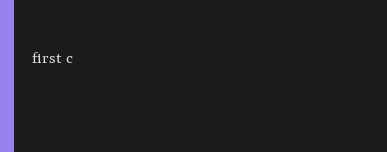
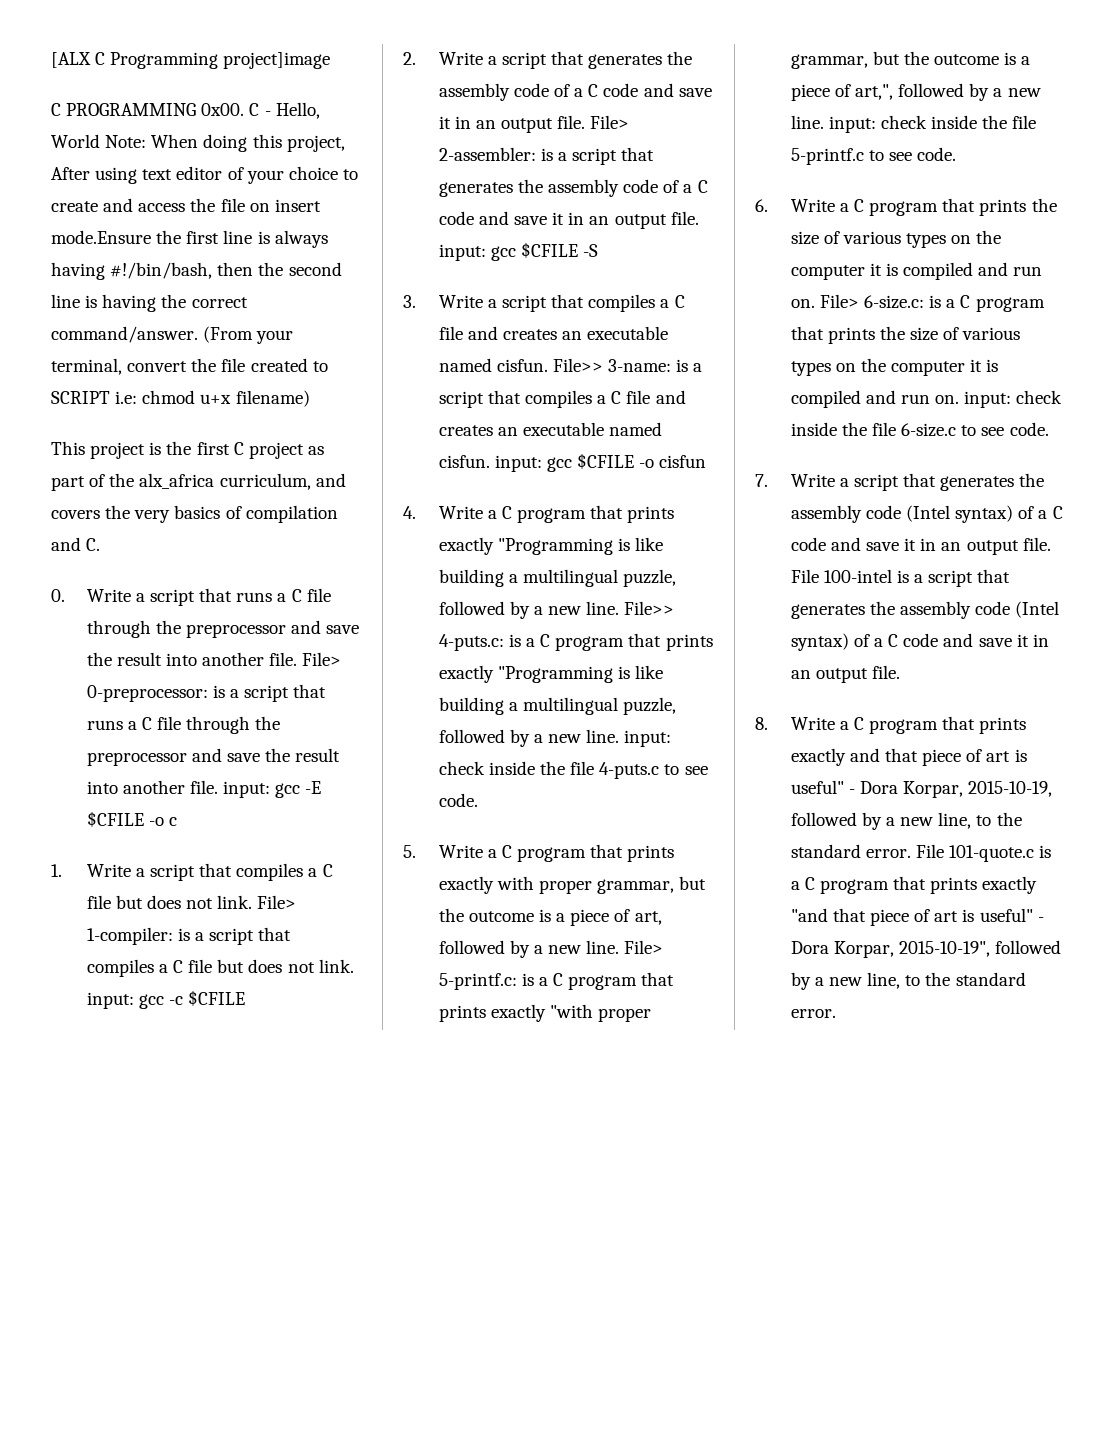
[32,52,74,63] first c -> [51,52,331,69] [51,102,320,119] [51,134,345,152] [51,166,358,184] [51,198,321,212] [51,230,328,248] [51,262,342,280] [51,294,248,312] [51,326,294,344] [51,358,328,375] [51,390,310,407] [51,441,324,459] [51,473,346,491] [51,505,338,523] [51,537,101,551] [51,588,331,606] [86,620,360,638] [86,652,342,666] [86,684,327,702] [86,716,281,734] [86,748,341,766] [86,780,322,798] [86,811,178,827] [51,863,333,881] [86,895,297,909] [86,927,292,945] [86,959,354,977] [86,990,246,1009] [403,51,693,69] [438,83,712,101] [438,115,630,133] [438,147,655,165] [438,179,708,197] [438,211,699,229] [438,242,599,261] [403,294,685,312] [438,326,669,340] [438,358,703,372] [438,390,686,408] [438,422,663,436] [438,453,707,472] [403,505,675,523] [438,537,664,555] [438,569,677,587] [438,601,675,619] [438,633,713,651] [438,665,664,683] [438,697,677,715] [438,729,672,747] [438,761,708,779] [438,793,478,807] [403,844,675,862] [438,876,707,894] [438,908,662,926] [438,940,664,958] [438,972,675,990] [438,1004,652,1022] [790,51,1031,69] [790,83,1041,101] [790,115,1037,133] [790,147,957,165] [755,198,1057,216] [790,230,1002,248] [790,262,1043,280] [790,294,1045,312] [790,326,1021,344] [790,358,999,376] [790,390,1063,408] [790,422,1049,437] [755,473,1045,491] [790,505,1063,523] [790,537,1051,555] [790,569,1011,587] [790,601,1060,619] [790,633,1049,651] [790,665,901,683] [755,716,1027,734] [790,748,1027,766] [790,780,1053,798] [790,812,1022,830] [790,844,1052,862] [790,876,1038,894] [790,908,1044,926] [790,940,1062,958] [790,972,1026,990] [790,1009,836,1018] [ALX C Programming project]image // C PROGRAMMING 0x00. C - Hello, World Note: When doing this project, After using text editor of your choice to create and access the file on insert mode.Ensure the first line is always having #!/bin/bash, then the second line is having the correct command/answer. (From your terminal, convert the file created to SCRIPT i.e: chmod u+x filename) // This project is the first C project as part of the alx_africa curriculum, and covers the very basics of compilation and C. // 0. Write a script that runs a C file through the preprocessor and save the result into another file. File> 0-preprocessor: is a script that runs a C file through the preprocessor and save the result into another file. input: gcc -E $CFILE -o c // 1. Write a script that compiles a C file but does not link. File> 1-compiler: is a script that compiles a C file but does not link. input: gcc -c $CFILE // 2. Write a script that generates the assembly code of a C code and save it in an output file. File> 2-assembler: is a script that generates the assembly code of a C code and save it in an output file. input: gcc $CFILE -S // 3. Write a script that compiles a C file and creates an executable named cisfun. File>> 3-name: is a script that compiles a C file and creates an executable named cisfun. input: gcc $CFILE -o cisfun // 4. Write a C program that prints exactly "Programming is like building a multilingual puzzle, followed by a new line. File>> 4-puts.c: is a C program that prints exactly "Programming is like building a multilingual puzzle, followed by a new line. input: check inside the file 4-puts.c to see code. // 5. Write a C program that prints exactly with proper grammar, but the outcome is a piece of art, followed by a new line. File> 5-printf.c: is a C program that prints exactly "with proper grammar, but the outcome is a piece of art,", followed by a new line. input: check inside the file 5-printf.c to see code. // 6. Write a C program that prints the size of various types on the computer it is compiled and run on. File> 6-size.c: is a C program that prints the size of various types on the computer it is compiled and run on. input: check inside the file 6-size.c to see code. // 7. Write a script that generates the assembly code (Intel syntax) of a C code and save it in an output file. File 100-intel is a script that generates the assembly code (Intel syntax) of a C code and save it in an output file. // 8. Write a C program that prints exactly and that piece of art is useful" - Dora Korpar, 2015-10-19, followed by a new line, to the standard error. File 101-quote.c is a C program that prints exactly "and that piece of art is useful" - Dora Korpar, 2015-10-19", followed by a new line, to the standard error.

